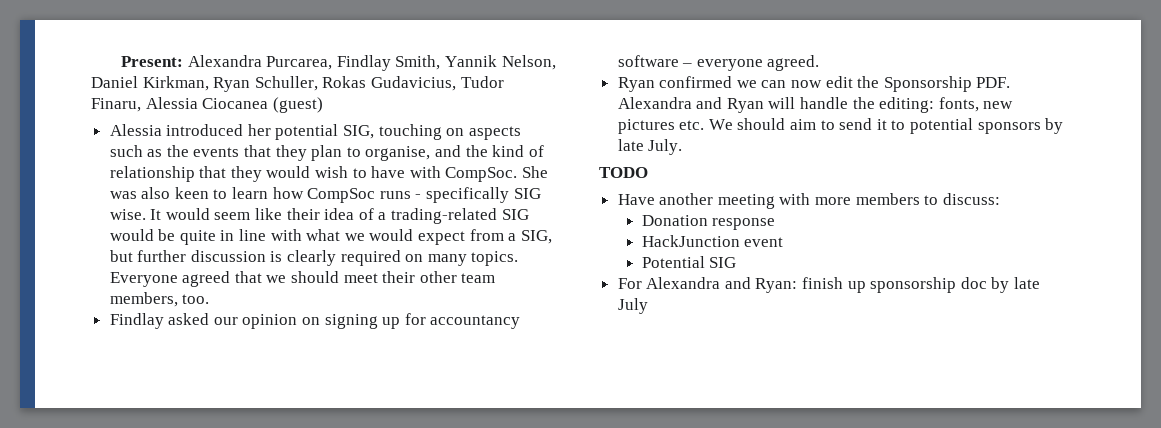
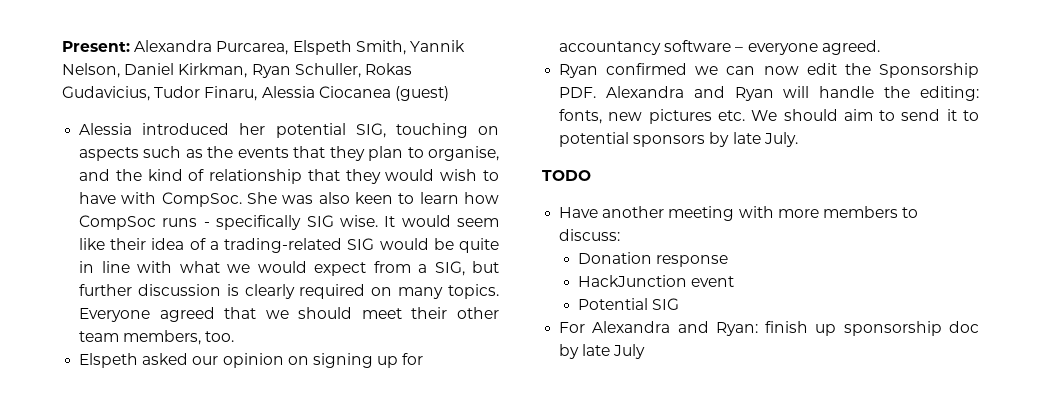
[336,55,391,71] Findlay -> [292,40,352,55] Elspeth
[109,313,164,329] Findlay -> [79,353,139,368] Elspeth

